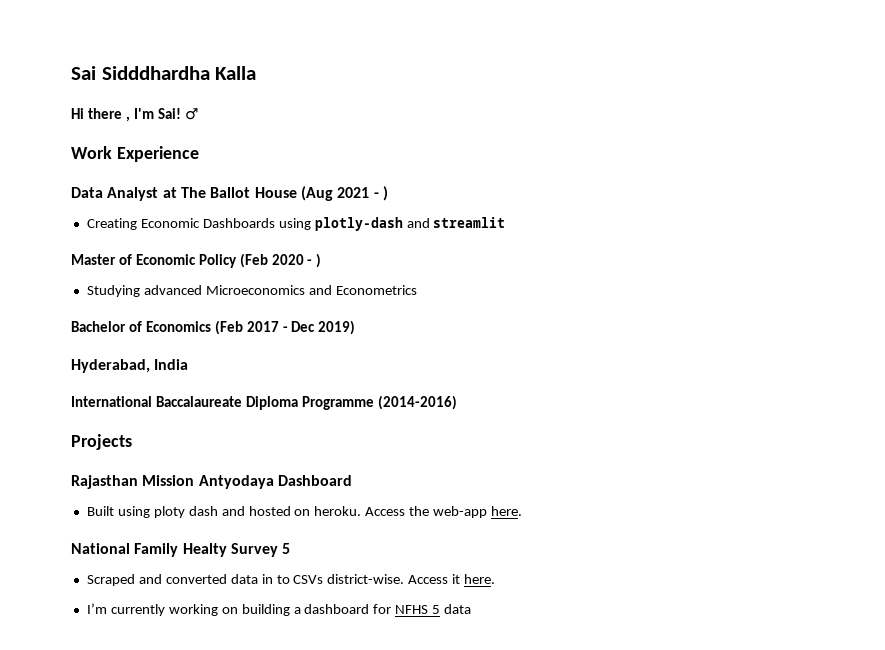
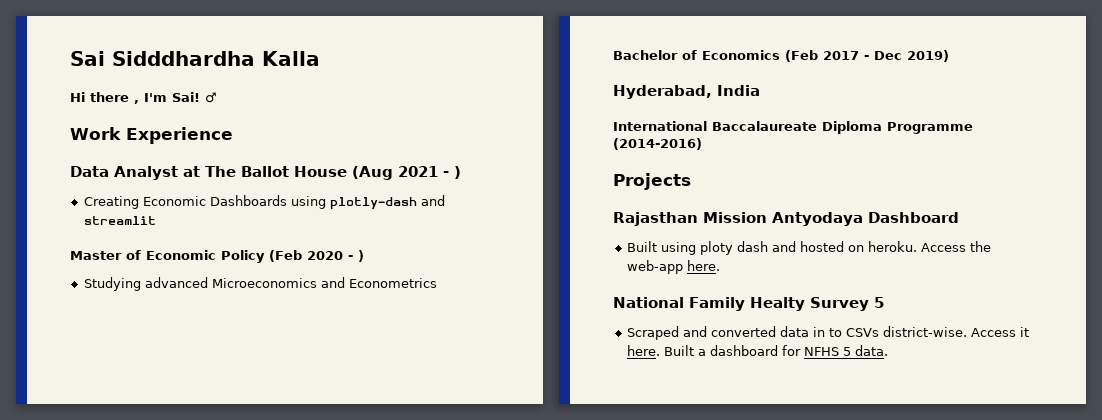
[86,603,290,616] // I’m currently working on building -> [663,345,694,356] Built
[444,604,472,614] data -> [854,345,888,356] data.

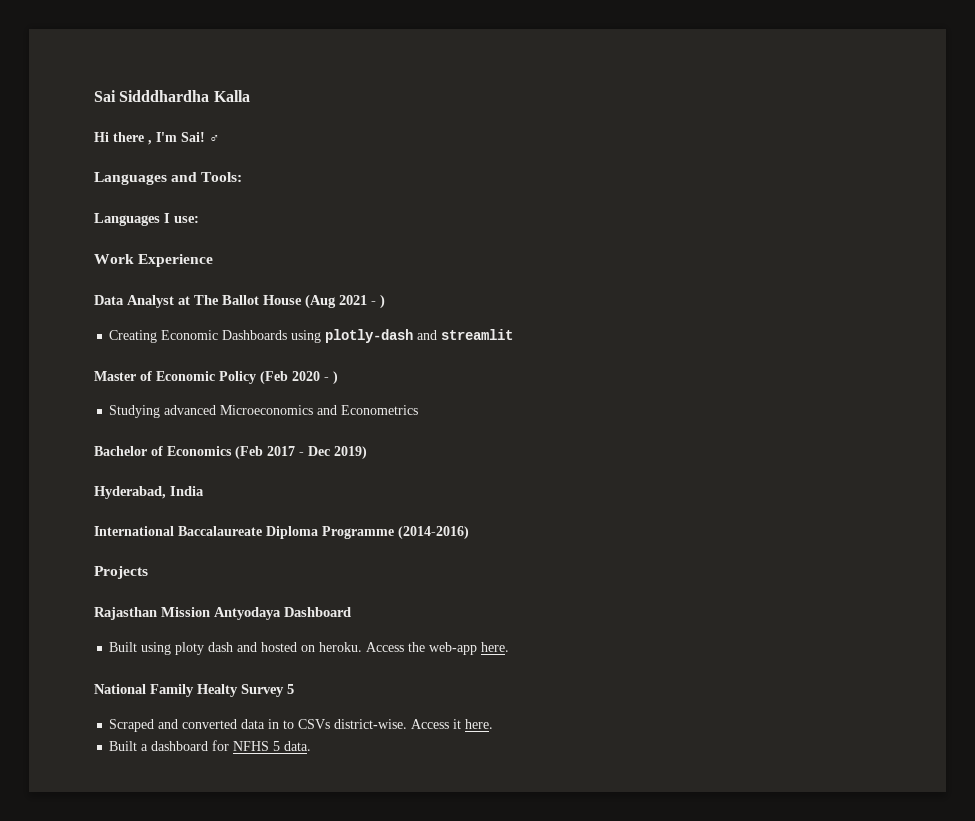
(217, 97) none -> [94,172,243,185] [94,213,199,226] // Languages and Tools: // Languages I use:
(660, 350) none -> (494, 724) //

